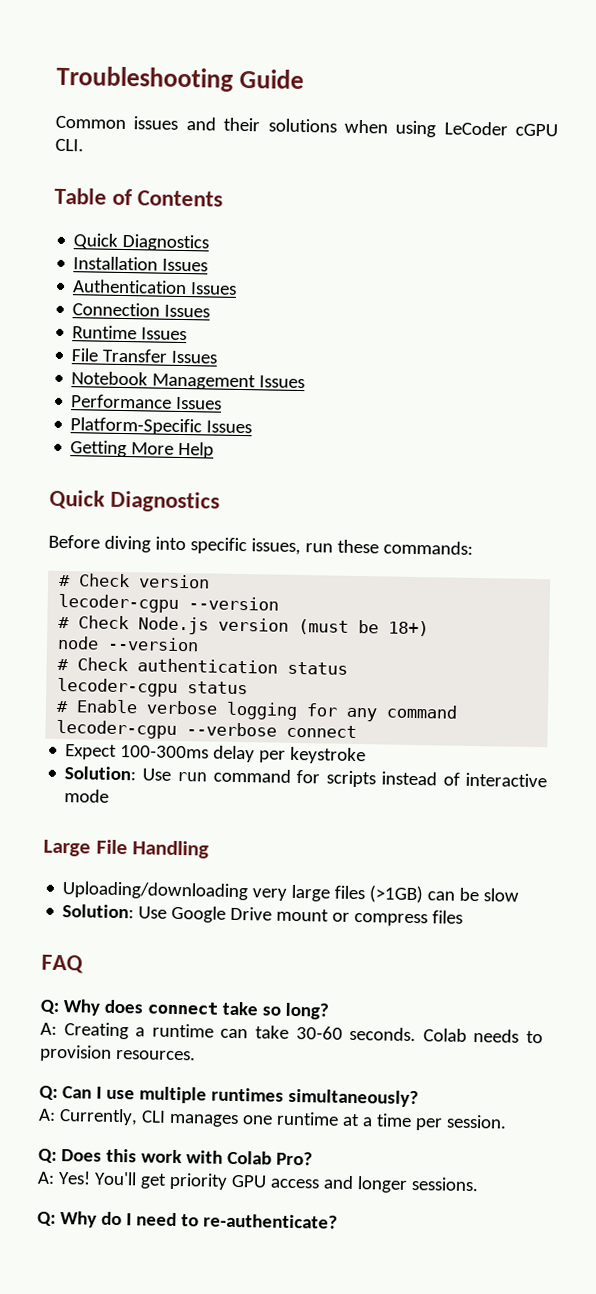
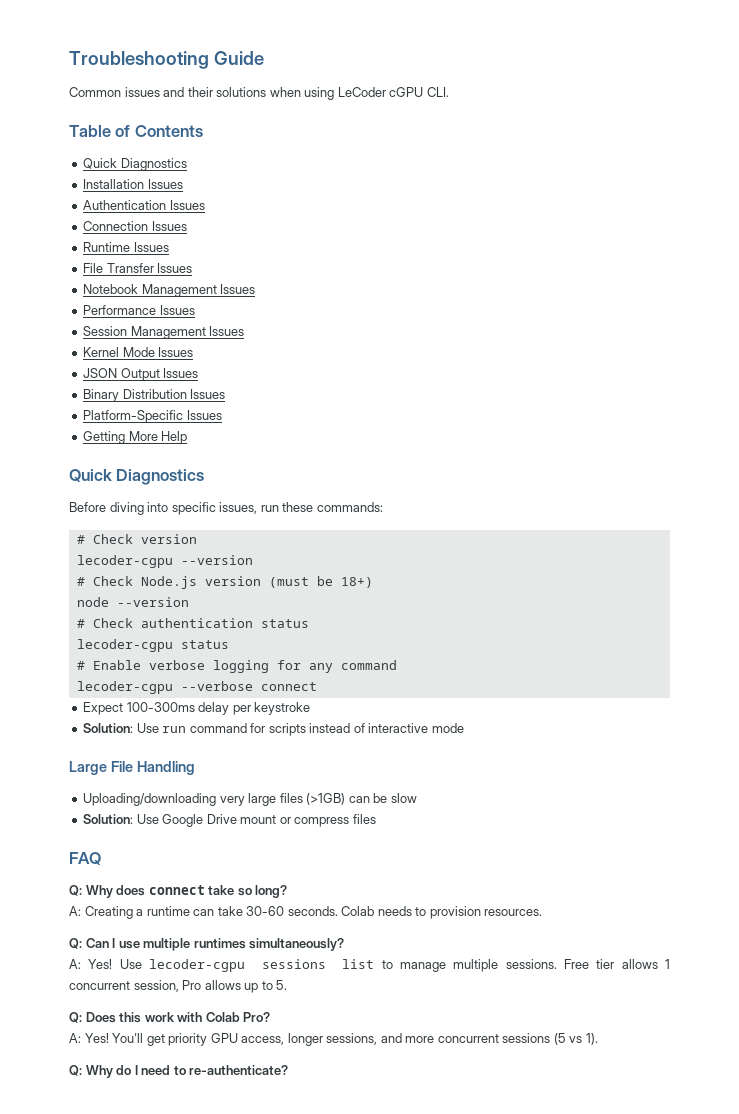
(223, 403) none -> [83,326,245,339] [83,347,194,357] [83,368,199,381] [83,389,226,402] // Session Management Issues // Kernel Mode Issues // JSON Output Issues // Binary Distribution Issues
[58,1108,507,1131] Currently, CLI manages one runtime at a time per session. -> [88,959,671,972] [69,980,288,993] Yes! Use lecoder-cgpu sessions list to manage multiple sessions. Free tier allows 1 concurrent session, Pro allows up to 5.
[269,1175,479,1193] access and longer sessions. -> [241,1033,598,1046] access, longer sessions, and more concurrent sessions (5 vs 1).

